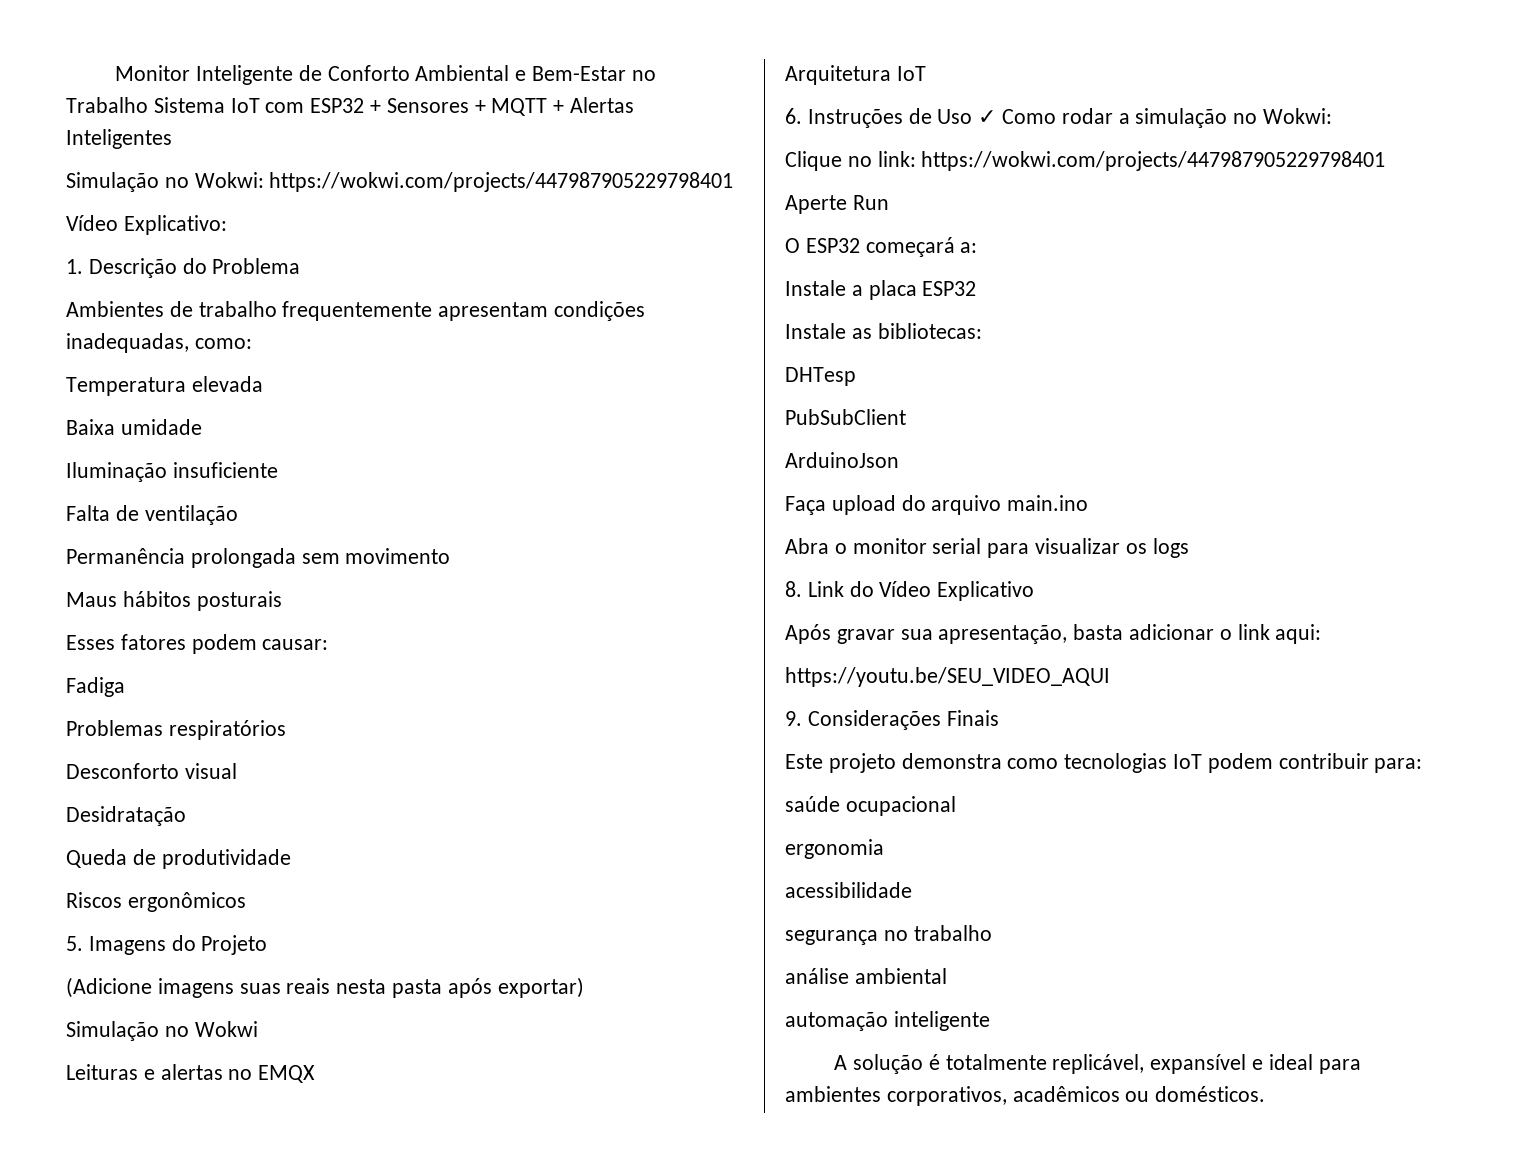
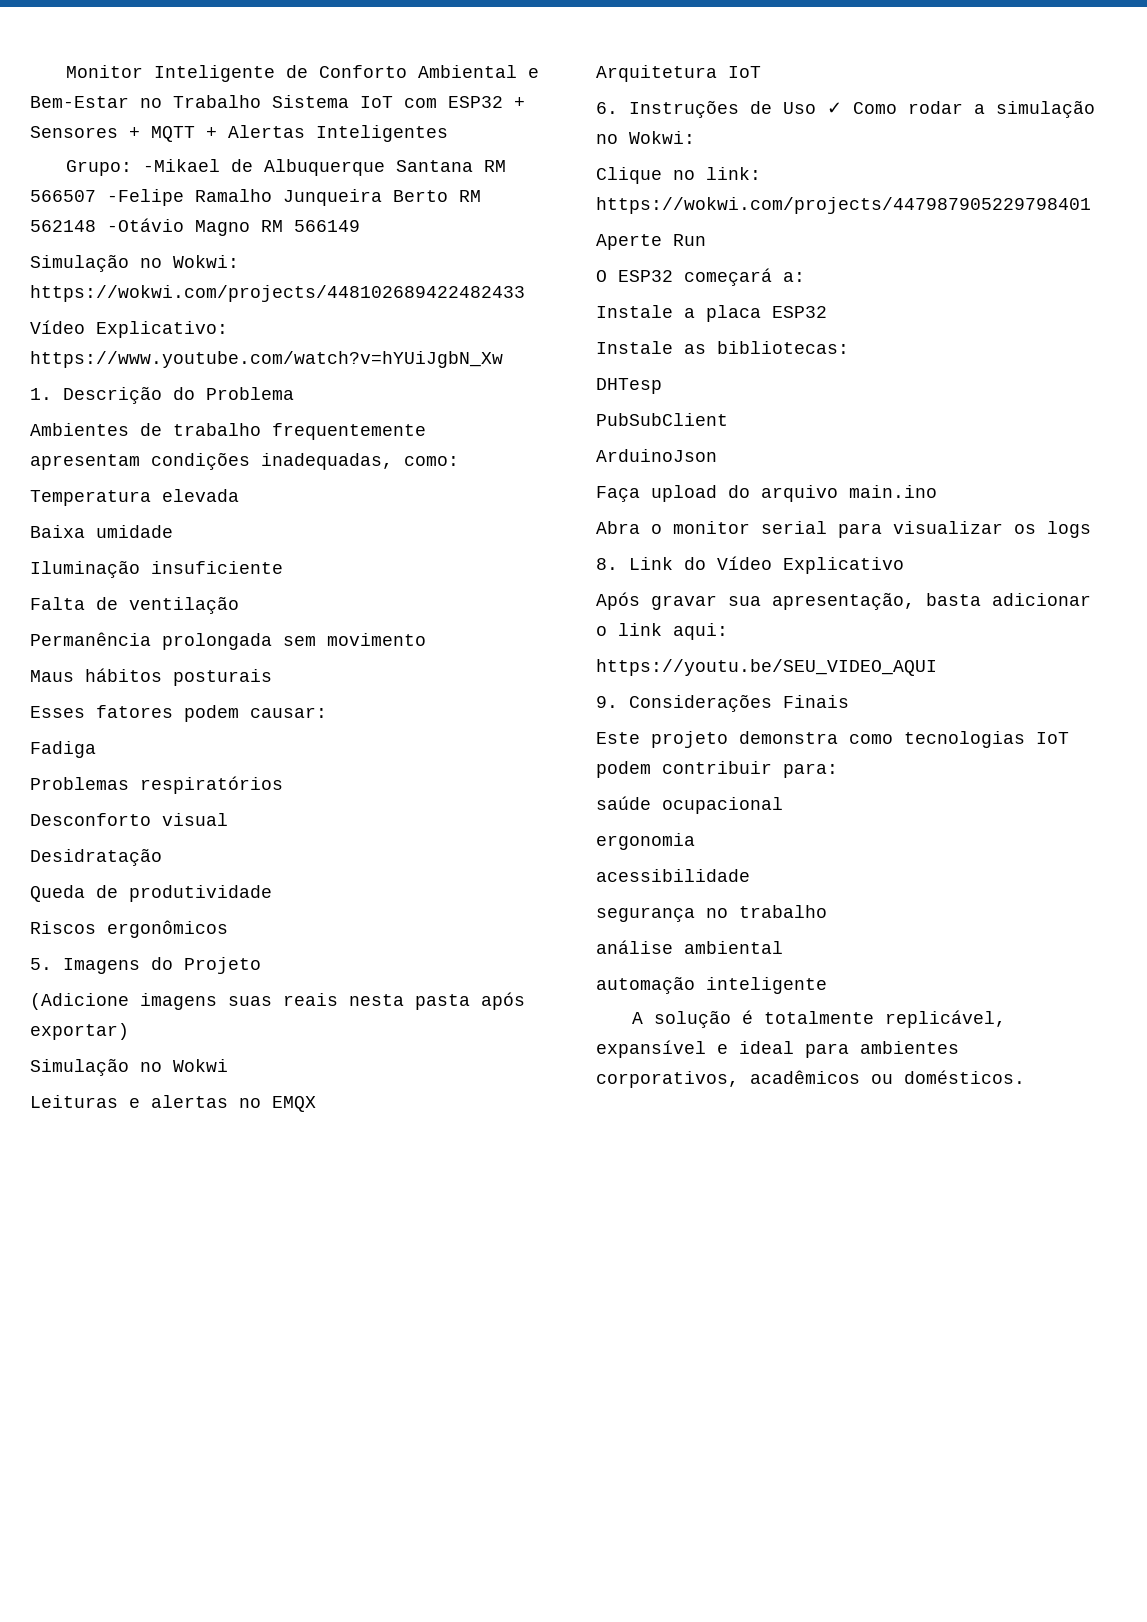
(172, 139) none -> [66,159,507,176] [30,189,481,206] [30,218,360,236] // Grupo: -Mikael de Albuquerque Santana RM 566507 -Felipe Ramalho Junqueira Berto RM 562148 -Otávio Magno RM 566149
[269,172,734,192] https://wokwi.com/projects/447987905229798401 -> [30,285,525,302] https://wokwi.com/projects/448102689422482433
(227, 225) none -> [30,351,503,368] https://www.youtube.com/watch?v=hYUiJgbN_Xw

